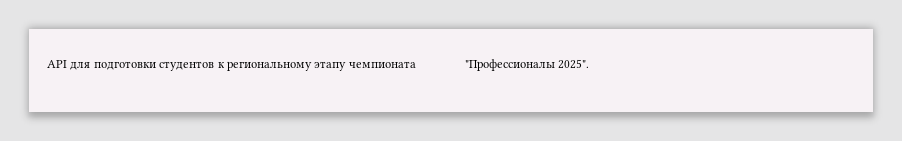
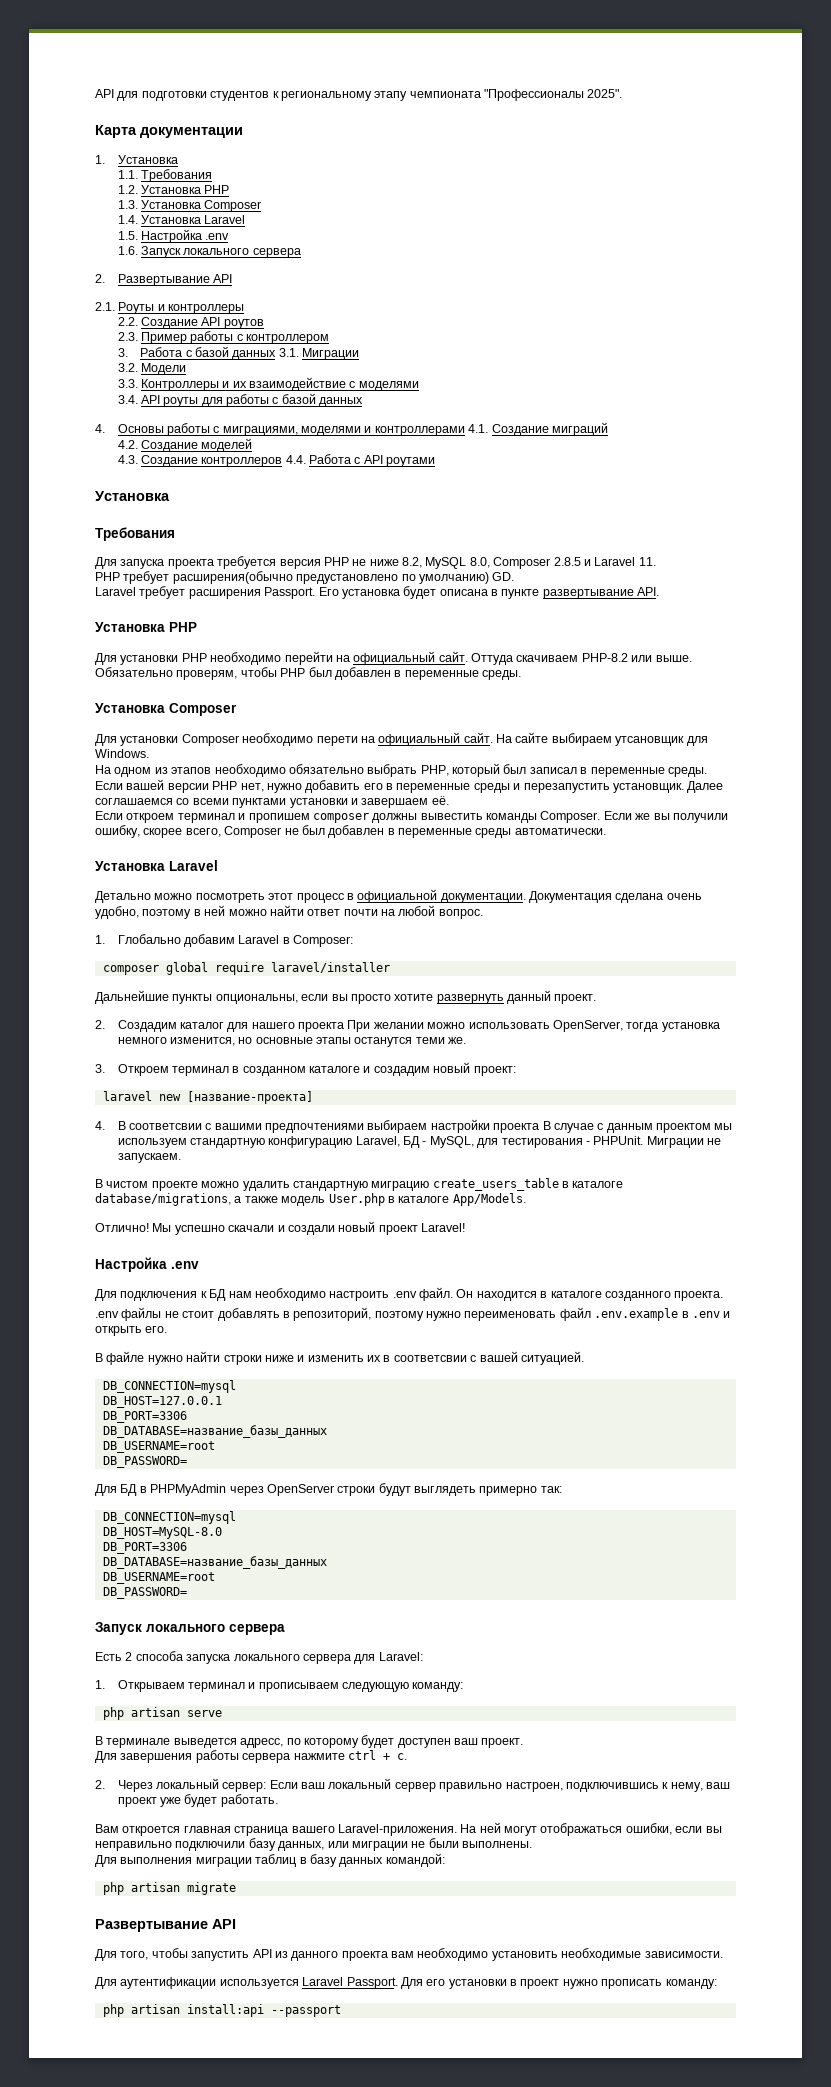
(590, 64) none -> [95,125,243,138] [95,155,178,164] [117,169,212,182] [117,185,230,194] [117,200,262,212] [117,215,246,224] [117,229,230,243] [117,246,301,258] [95,274,232,286] [95,302,245,314] [117,317,264,329] [117,331,330,344] [117,346,360,360] [117,363,186,375] [117,377,419,391] [117,393,364,407] [95,422,608,436] [117,438,253,452] [117,454,436,467] [95,491,170,501] [95,527,175,541] [95,556,656,569] [95,571,515,584] [95,586,660,599] [95,622,197,632] [95,651,692,665] [95,667,521,680] [95,703,237,716] [95,732,708,746] [95,749,149,758] [95,763,707,777] [95,779,724,793] [95,796,449,808] [95,811,728,823] [95,825,606,838] [95,860,218,871] [95,889,702,903] [95,905,483,919] [95,934,354,947] [102,962,390,975] [95,990,597,1004] [95,1020,720,1032] [117,1037,467,1047] [95,1062,516,1076] [102,1091,313,1104] [95,1119,733,1133] [117,1136,722,1148] [117,1153,181,1163] [95,1178,624,1191] [95,1193,526,1206] [95,1221,465,1235] [95,1257,199,1272] [95,1287,724,1301] [95,1307,731,1321] [95,1326,168,1336] [95,1351,584,1365] [102,1380,236,1393] [102,1396,222,1408] [102,1411,187,1423] [102,1425,327,1438] [102,1441,215,1453] [102,1456,187,1468] [95,1483,562,1496] [102,1511,236,1524] [102,1527,222,1539] [102,1542,187,1554] [102,1556,327,1569] [102,1572,215,1584] [102,1587,187,1599] [95,1622,285,1635] [95,1651,423,1664] [95,1680,464,1692] [102,1707,222,1720] [95,1735,524,1748] [95,1750,407,1763] [95,1778,731,1792] [117,1794,278,1807] [95,1822,722,1836] [95,1838,532,1851] [95,1853,445,1867] [102,1882,236,1895] [95,1919,236,1932] [95,1948,723,1961] [95,1977,717,1989] [102,2004,341,2017] // Карта документации // 1. Установка // 1.1. Требования // 1.2. Установка PHP // 1.3. Установка Composer // 1.4. Установка Laravel // 1.5. Настройка .env // 1.6. Запуск локального сервера // 2. Развертывание API // 2.1. Роуты и контроллеры // 2.2. Создание API роутов // 2.3. Пример работы с контроллером // 3. Работа с базой данных 3.1. Миграции // 3.2. Модели // 3.3. Контроллеры и их взаимодействие с моделями // 3.4. API роуты для работы с базой данных // 4. Основы работы с миграциями, моделями и контроллерами 4.1. Создание миграций // 4.2. Создание моделей // 4.3. Создание контроллеров 4.4. Работа с API роутами // Установка // Требования // Для запуска проекта требуется версия PHP не ниже 8.2, MySQL 8.0, Composer 2.8.5 и Laravel 11. // PHP требует расширения(обычно предустановлено по умолчанию) GD. // Laravel требует расширения Passport. Его установка будет описана в пункте развертывание API. // Установка PHP // Для установки PHP необходимо перейти на официальный сайт. Оттуда скачиваем PHP-8.2 или выше. Обязательно проверям, чтобы PHP был добавлен в переменные среды. // Установка Composer // Для установки Composer необходимо перети на официальный сайт. На сайте выбираем утсановщик для Windows. // На одном из этапов необходимо обязательно выбрать PHP, который был записал в переменные среды. Если вашей версии PHP нет, нужно добавить его в переменные среды и перезапустить установщик. Далее соглашаемся со всеми пунктами установки и завершаем её. // Если откроем терминал и пропишем composer должны вывестить команды Composer. Если же вы получили ошибку, скорее всего, Composer не был добавлен в переменные среды автоматически. // Установка Laravel // Детально можно посмотреть этот процесс в официальной документации. Документация сделана очень удобно, поэтому в ней можно найти ответ почти на любой вопрос. // 1. Глобально добавим Laravel в Composer: // composer global require laravel/installer // Дальнейшие пункты опциональны, если вы просто хотите развернуть данный проект. // 2. Создадим каталог для нашего проекта При желании можно использовать OpenServer, тогда установка немного изменится, но основные этапы останутся теми же. // 3. Откроем терминал в созданном каталоге и создадим новый проект: // laravel new [название-проекта] // 4. В соответсвии с вашими предпочтениями выбираем настройки проекта В случае с данным проектом мы используем стандартную конфигурацию Laravel, БД - MySQL, для тестирования - PHPUnit. Миграции не запускаем. // В чистом проекте можно удалить стандартную миграцию create_users_table в каталоге database/migrations, а также модель User.php в каталоге App/Models. // Отлично! Мы успешно скачали и создали новый проект Laravel! // Настройка .env // Для подключения к БД нам необходимо настроить .env файл. Он находится в каталоге созданного проекта. // .env файлы не стоит добавлять в репозиторий, поэтому нужно переименовать файл .env.example в .env и открыть его. // В файле нужно найти строки ниже и изменить их в соответсвии с вашей ситуацией. // DB_CONNECTION=mysql // DB_HOST=127.0.0.1 // DB_PORT=3306 // DB_DATABASE=название_базы_данных // DB_USERNAME=root // DB_PASSWORD= // Для БД в PHPMyAdmin через OpenServer строки будут выглядеть примерно так: // DB_CONNECTION=mysql // DB_HOST=MySQL-8.0 // DB_PORT=3306 // DB_DATABASE=название_базы_данных // DB_USERNAME=root // DB_PASSWORD= // Запуск локального сервера // Есть 2 способа запуска локального сервера для Laravel: // 1. Открываем терминал и прописываем следующую команду: // php artisan serve // В терминале выведется адресс, по которому будет доступен ваш проект. // Для завершения работы сервера нажмите ctrl + c. // 2. Через локальный сервер: Если ваш локальный сервер правильно настроен, подключившись к нему, ваш проект уже будет работать. // Вам откроется главная страница вашего Laravel-приложения. На ней могут отображаться ошибки, если вы неправильно подключили базу данных, или миграции не были выполнены. // Для выполнения миграции таблиц в базу данных командой: // php artisan migrate // Развертывание API // Для того, чтобы запустить API из данного проекта вам необходимо установить необходимые зависимости. // Для аутентификации используется Laravel Passport. Для его установки в проект нужно прописать команду: // php artisan install:api --passport

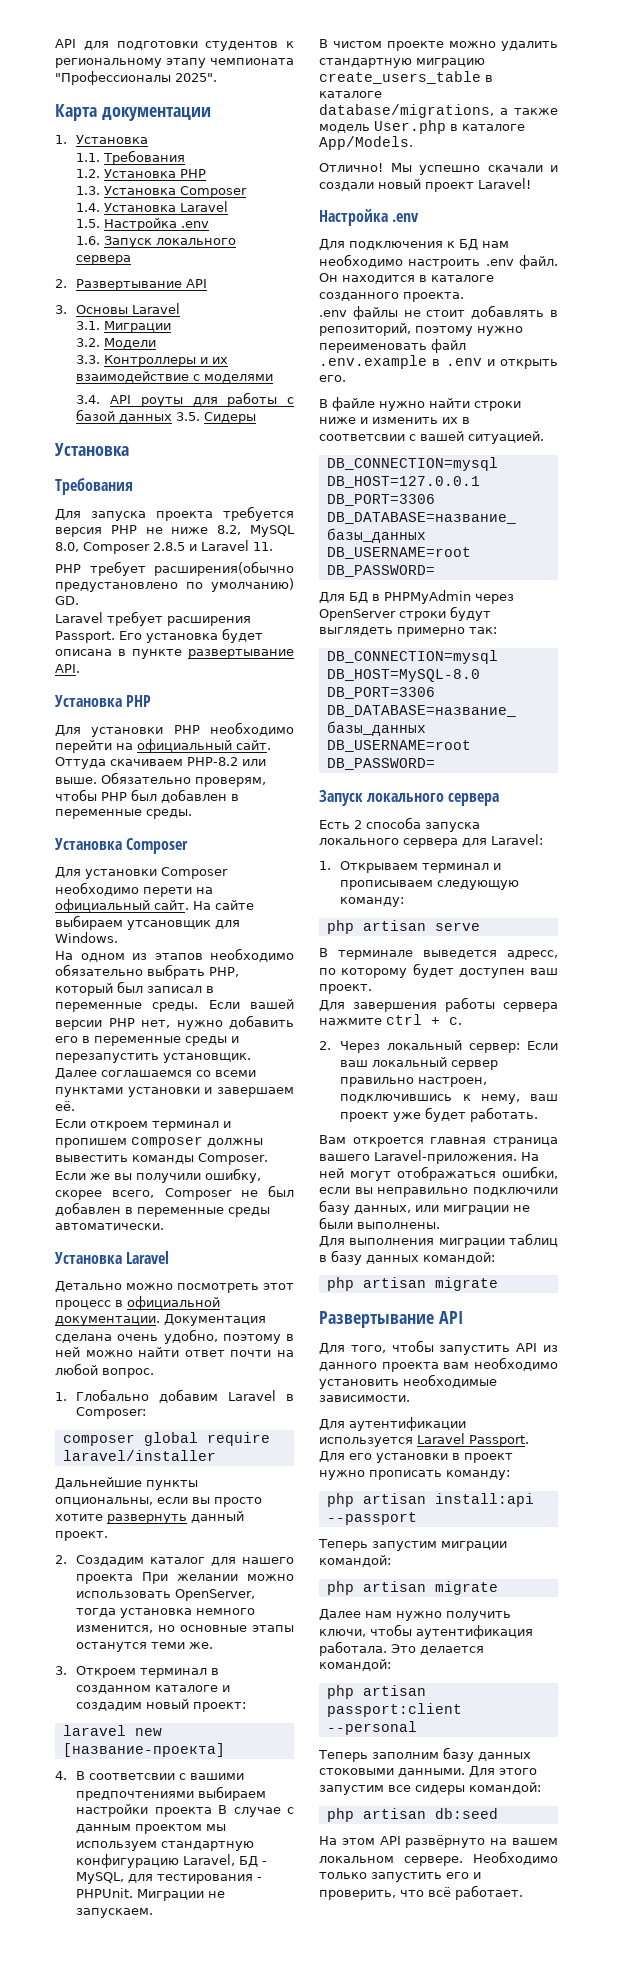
[95,302,245,314] [117,317,264,329] [117,331,330,344] [117,346,277,360] 2.1. Роуты и контроллеры // 2.2. Создание API роутов // 2.3. Пример работы с контроллером // 3. Работа с базой данных -> [55,303,181,314] 3. Основы Laravel //
[95,422,608,436] [117,438,253,452] [117,454,436,467] // 4. Основы работы с миграциями, моделями и контроллерами 4.1. Создание миграций // 4.2. Создание моделей // 4.3. Создание контроллеров 4.4. Работа с API роутами -> [176,412,257,424] 3.5. Сидеры
(341, 2011) none -> [318,1539,507,1551] [319,1555,391,1567] [326,1581,498,1595] [319,1609,511,1621] [319,1624,533,1639] [319,1641,484,1656] [319,1659,391,1671] [326,1685,426,1699] [326,1703,462,1717] [326,1721,417,1735] [318,1747,531,1762] [319,1766,537,1777] [319,1782,541,1795] [326,1808,498,1822] [319,1835,558,1848] [319,1851,558,1866] [319,1872,481,1882] [319,1885,523,1900] // Теперь запустим миграции командой: // php artisan migrate // Далее нам нужно получить ключи, чтобы аутентификация работала. Это делается командой: // php artisan passport:client --personal // Теперь заполним базу данных стоковыми данными. Для этого запустим все сидеры командой: // php artisan db:seed // На этом API развёрнуто на вашем локальном сервере. Необходимо только запустить его и проверить, что всё работает.

